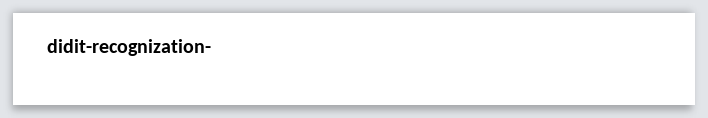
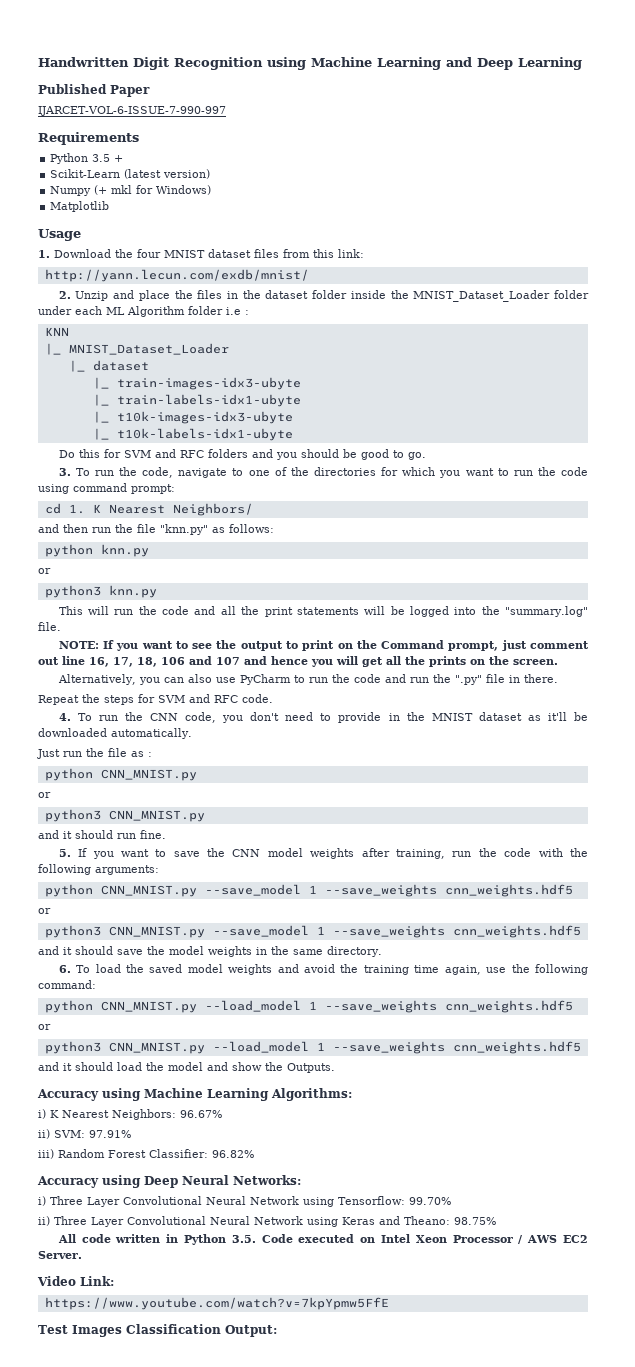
[47,39,211,56] didit-recognization- -> [38,57,582,70] [38,84,150,97] [38,106,226,116] [38,132,139,145] [50,153,124,164] [50,169,211,179] [50,185,212,196] [50,201,110,212] [38,229,81,241] [38,249,364,258] [44,269,309,282] [58,290,589,302] [38,306,249,317] [44,327,69,336] [44,343,229,355] [68,360,149,372] [92,377,301,390] [92,394,301,407] [92,411,293,424] [92,428,293,441] [58,449,426,460] [58,467,589,478] [38,483,175,494] [44,503,253,516] [38,524,274,535] [44,544,149,557] [38,568,51,574] [44,585,157,598] [58,606,589,617] [38,622,61,631] [58,640,589,651] [38,656,558,667] [57,674,558,685] [38,694,273,705] [58,712,588,723] [38,728,192,739] [37,748,152,759] [44,768,197,781] [38,792,51,798] [44,809,205,822] [38,830,166,839] [58,848,589,859] [38,864,159,875] [44,884,573,897] [38,908,51,914] [44,925,581,938] [38,946,382,957] [58,964,588,975] [38,980,96,989] [44,1000,573,1013] [38,1024,51,1030] [44,1041,581,1054] [38,1062,335,1073] [37,1088,352,1101] [38,1109,222,1120] [38,1129,131,1139] [38,1149,254,1159] [37,1175,301,1188] [38,1196,451,1207] [38,1216,496,1227] [57,1234,589,1245] [38,1251,82,1259] [37,1276,114,1286] [44,1297,389,1310] [38,1324,277,1337] Handwritten Digit Recognition using Machine Learning and Deep Learning // Published Paper // IJARCET-VOL-6-ISSUE-7-990-997 // Requirements // Python 3.5 + // Scikit-Learn (latest version) // Numpy (+ mkl for Windows) // Matplotlib // Usage // 1. Download the four MNIST dataset files from this link: // http://yann.lecun.com/exdb/mnist/ // 2. Unzip and place the files in the dataset folder inside the MNIST_Dataset_Loader folder under each ML Algorithm folder i.e : // KNN // |_ MNIST_Dataset_Loader // |_ dataset // |_ train-images-idx3-ubyte // |_ train-labels-idx1-ubyte // |_ t10k-images-idx3-ubyte // |_ t10k-labels-idx1-ubyte // Do this for SVM and RFC folders and you should be good to go. // 3. To run the code, navigate to one of the directories for which you want to run the code using command prompt: // cd 1. K Nearest Neighbors/ // and then run the file "knn.py" as follows: // python knn.py // or // python3 knn.py // This will run the code and all the print statements will be logged into the "summary.log" file. // NOTE: If you want to see the output to print on the Command prompt, just comment out line 16, 17, 18, 106 and 107 and hence you will get all the prints on the screen. // Alternatively, you can also use PyCharm to run the code and run the ".py" file in there. // Repeat the steps for SVM and RFC code. // 4. To run the CNN code, you don't need to provide in the MNIST dataset as it'll be downloaded automatically. // Just run the file as : // python CNN_MNIST.py // or // python3 CNN_MNIST.py // and it should run fine. // 5. If you want to save the CNN model weights after training, run the code with the following arguments: // python CNN_MNIST.py --save_model 1 --save_weights cnn_weights.hdf5 // or // python3 CNN_MNIST.py --save_model 1 --save_weights cnn_weights.hdf5 // and it should save the model weights in the same directory. // 6. To load the saved model weights and avoid the training time again, use the following command: // python CNN_MNIST.py --load_model 1 --save_weights cnn_weights.hdf5 // or // python3 CNN_MNIST.py --load_model 1 --save_weights cnn_weights.hdf5 // and it should load the model and show the Outputs. // Accuracy using Machine Learning Algorithms: // i) K Nearest Neighbors: 96.67% // ii) SVM: 97.91% // iii) Random Forest Classifier: 96.82% // Accuracy using Deep Neural Networks: // i) Three Layer Convolutional Neural Network using Tensorflow: 99.70% // ii) Three Layer Convolutional Neural Network using Keras and Theano: 98.75% // All code written in Python 3.5. Code executed on Intel Xeon Processor / AWS EC2 Server. // Video Link: // https://www.youtube.com/watch?v=7kpYpmw5FfE // Test Images Classification Output:

